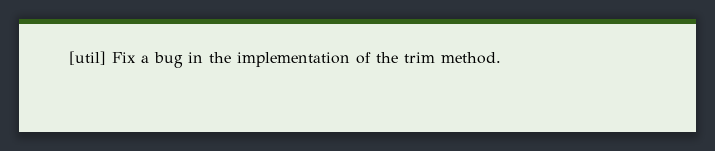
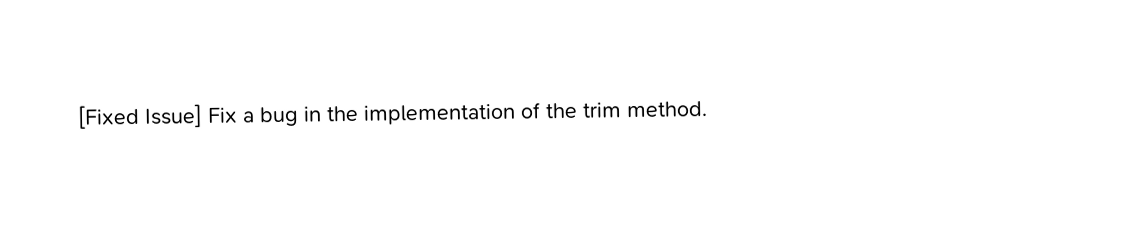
[69,51,106,65] [util] -> [77,104,203,129] [Fixed Issue]

